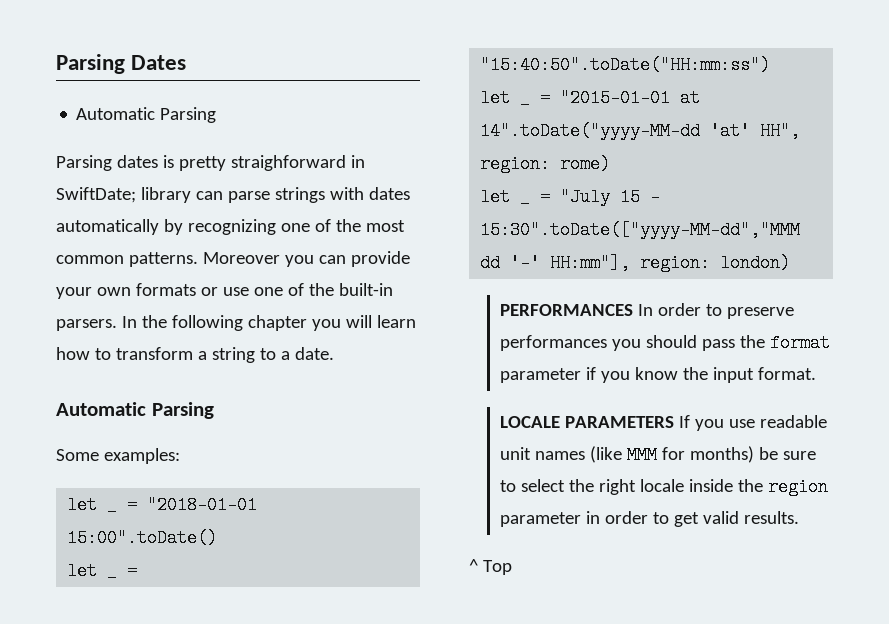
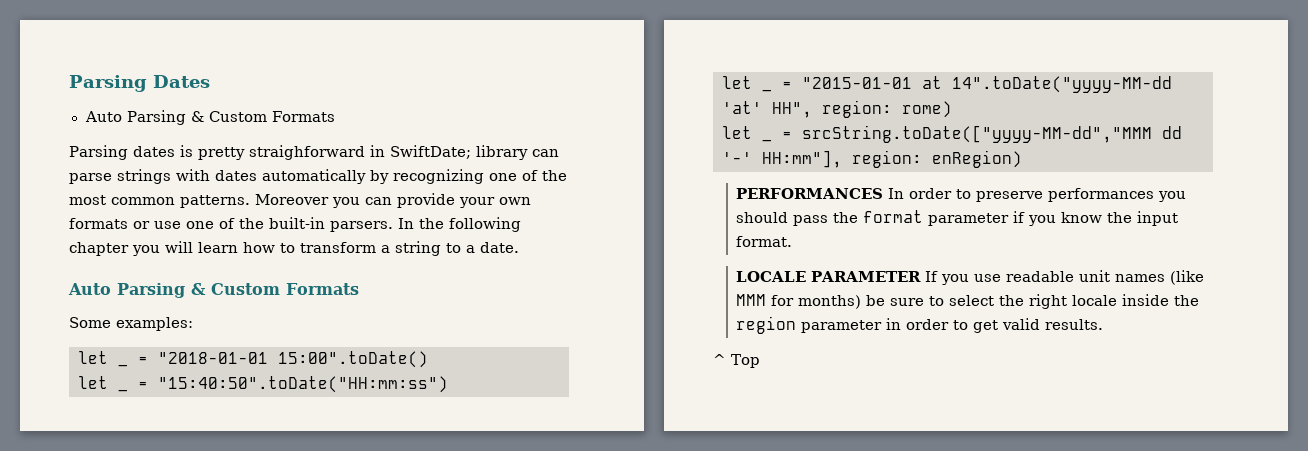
[76,107,217,123] Automatic Parsing -> [84,110,335,125] Auto Parsing & Custom Formats
[56,402,214,419] Automatic Parsing -> [68,283,359,298] Auto Parsing & Custom Formats
[560,188,661,206] [480,221,801,239] "July 15 - 15:30".toDate(["yyyy-MM-dd","MMM -> [802,125,1152,143] srcString.toDate(["yyyy-MM-dd","MMM
[720,254,791,272] london) -> [932,150,1022,168] enRegion)
[564,416,674,428] PARAMETERS -> [811,271,922,282] PARAMETER

